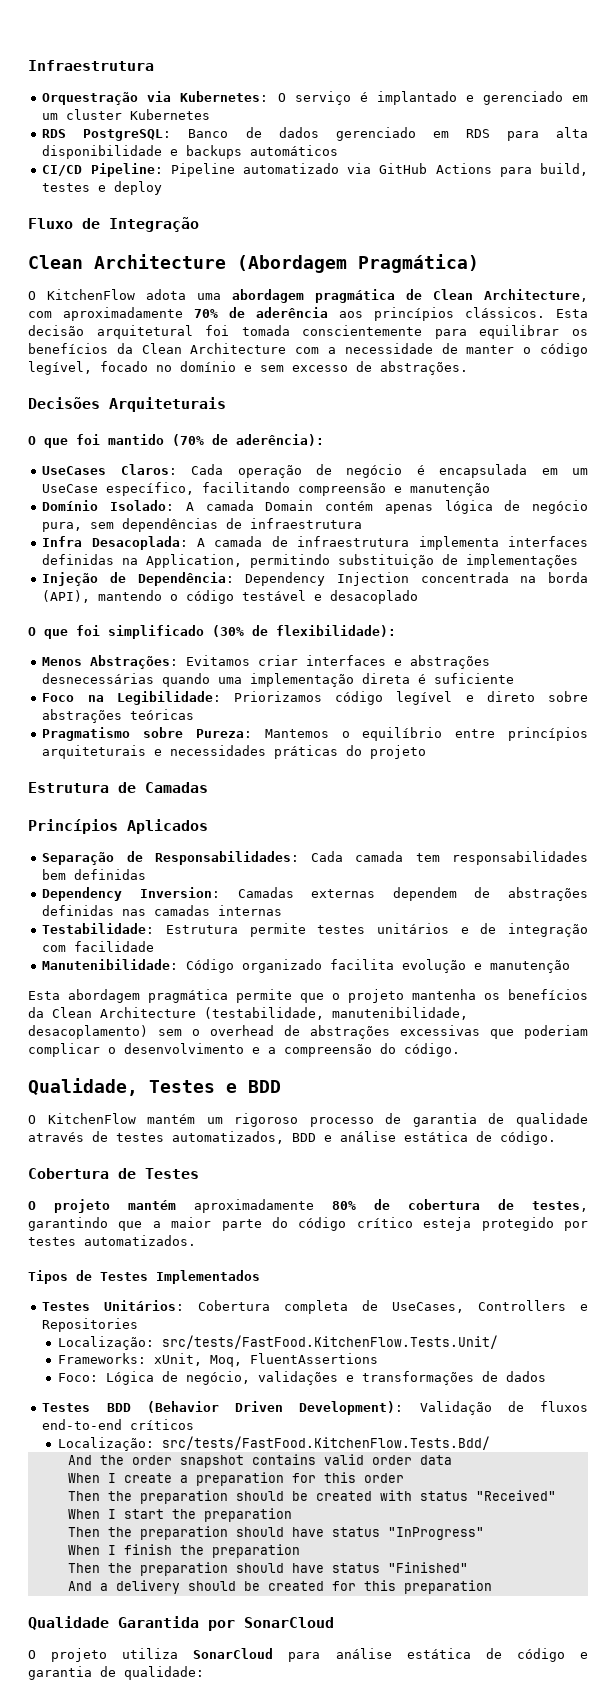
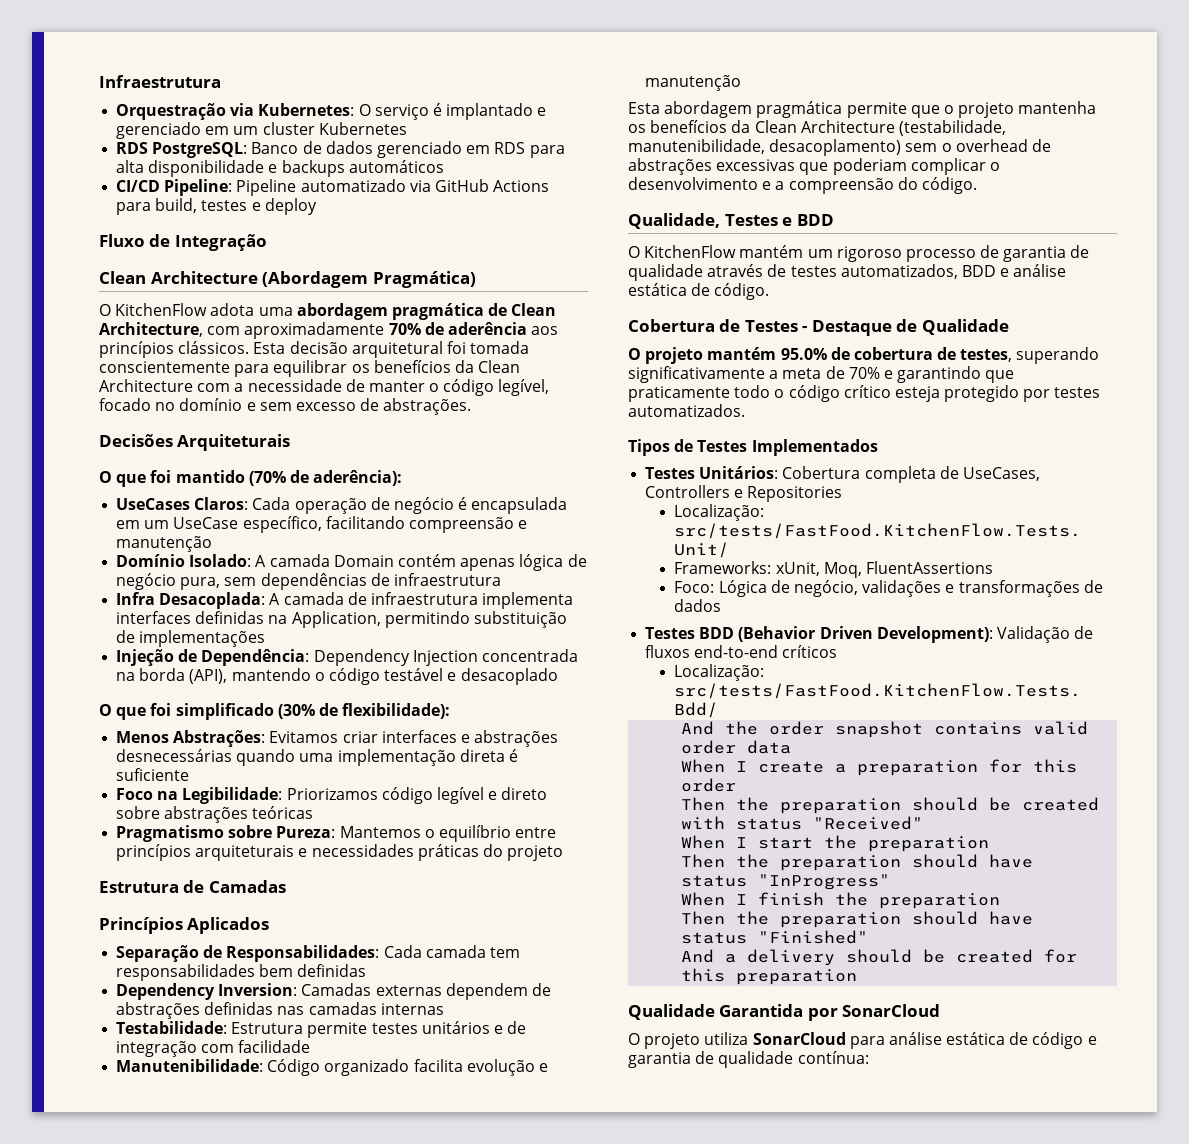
(199, 1173) none -> [802,319,1009,336] - Destaque de Qualidade
[194,1199,356,1213] aproximadamente 80% -> [780,348,827,360] 95.0%
[28,1217,288,1231] garantindo que a maior parte do -> [1016,347,1100,364] [628,366,1015,383] [628,385,785,402] superando significativamente a meta de 70% e garantindo que praticamente todo o
[124,1666,204,1680] qualidade: -> [718,1051,869,1068] qualidade contínua:

